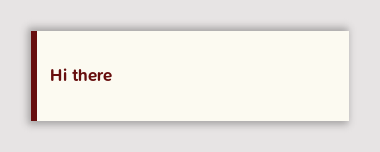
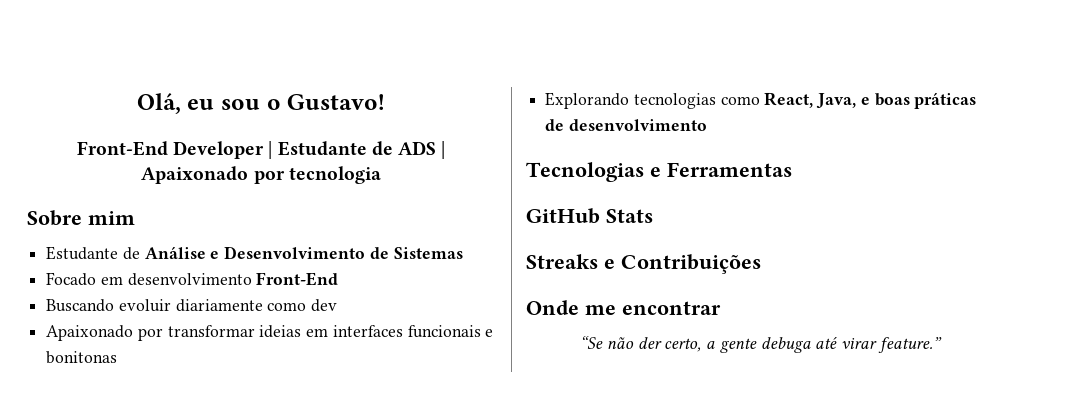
[50,68,112,82] Hi there -> [136,93,386,114] [76,141,446,159] [141,166,381,184] [27,210,135,226] [46,246,463,260] [46,272,339,286] [46,299,338,312] [46,325,494,341] [46,351,118,364] [545,92,977,109] [545,119,707,131] [526,162,792,182] [526,208,653,224] [526,254,761,274] [526,300,721,315] [580,336,942,353] Olá, eu sou o Gustavo! // Front-End Developer | Estudante de ADS | Apaixonado por tecnologia // Sobre mim // Estudante de Análise e Desenvolvimento de Sistemas // Focado em desenvolvimento Front-End // Buscando evoluir diariamente como dev // Apaixonado por transformar ideias em interfaces funcionais e bonitonas // Explorando tecnologias como React, Java, e boas práticas de desenvolvimento // Tecnologias e Ferramentas // GitHub Stats // Streaks e Contribuições // Onde me encontrar // “Se não der certo, a gente debuga até virar feature.”

